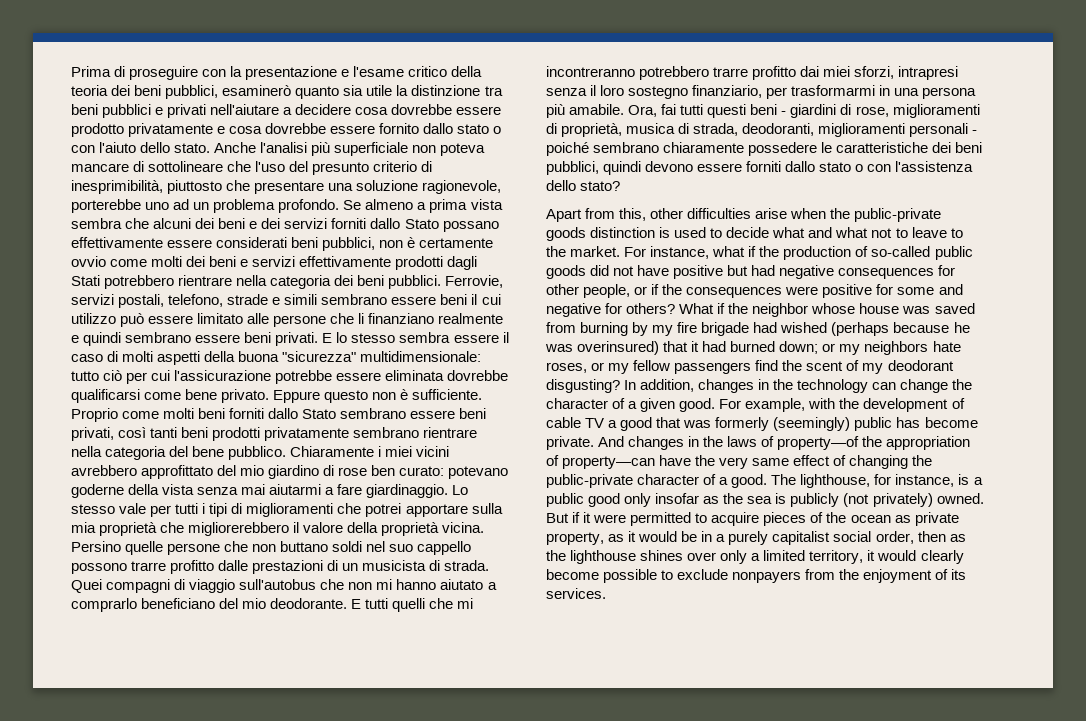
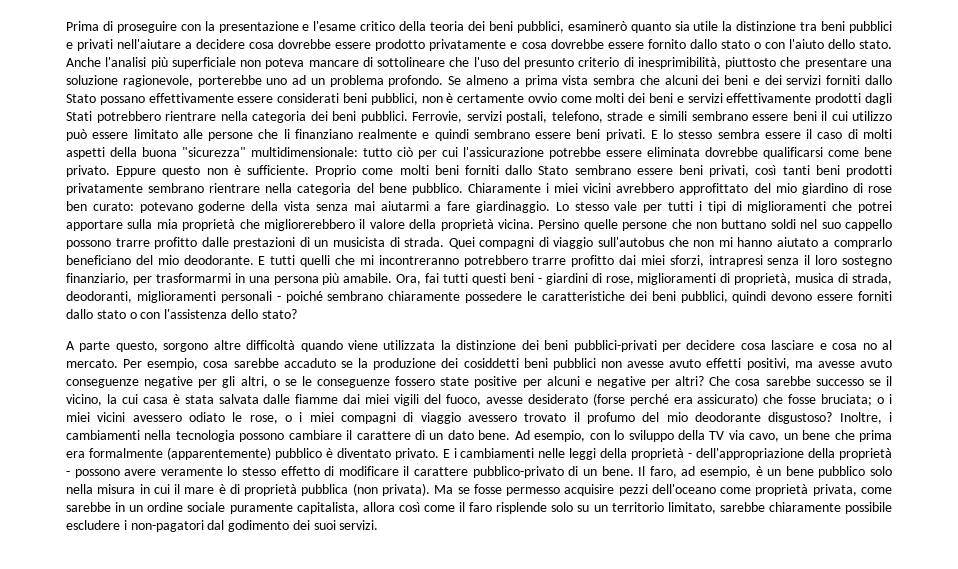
[546,208,942,222] [546,227,963,241] [546,246,973,260] [546,265,956,279] [546,284,963,298] [546,303,975,317] [546,322,970,336] [545,341,961,355] [546,360,954,374] [546,379,973,393] [546,398,965,412] [546,417,978,431] [546,436,971,450] [546,455,933,469] [546,474,983,488] [546,493,984,507] [546,512,959,526] [546,531,966,545] [546,550,964,564] [546,569,967,583] [546,588,606,599] Apart from this, other difficulties arise when the public-private goods distinction is used to decide what and what not to leave to the market. For instance, what if the production of so-called public goods did not have positive but had negative consequences for other people, or if the consequences were positive for some and negative for others? What if the neighbor whose house was saved from burning by my fire brigade had wished (perhaps because he was overinsured) that it had burned down; or my neighbors hate roses, or my fellow passengers find the scent of my deodorant disgusting? In addition, changes in the technology can change the character of a given good. For example, with the development of cable TV a good that was formerly (seemingly) public has become private. And changes in the laws of property—of the appropriation of property—can have the very same effect of changing the public-private character of a good. The lighthouse, for instance, is a public good only insofar as the sea is publicly (not privately) owned. But if it were permitted to acquire pieces of the ocean as private property, as it would be in a purely capitalist social order, then as the lighthouse shines over only a limited territory, it would clearly become possible to exclude nonpayers from the enjoyment of its services. -> [66,340,893,352] [66,358,892,370] [66,376,893,388] [66,393,892,406] [66,412,893,424] [66,430,892,442] [66,447,893,460] [66,466,892,478] [66,483,892,496] [66,502,893,514] [66,520,379,532] A parte questo, sorgono altre difficoltà quando viene utilizzata la distinzione dei beni pubblici-privati per decidere cosa lasciare e cosa no al mercato. Per esempio, cosa sarebbe accaduto se la produzione dei cosiddetti beni pubblici non avesse avuto effetti positivi, ma avesse avuto conseguenze negative per gli altri, o se le conseguenze fossero state positive per alcuni e negative per altri? Che cosa sarebbe successo se il vicino, la cui casa è stata salvata dalle fiamme dai miei vigili del fuoco, avesse desiderato (forse perché era assicurato) che fosse bruciata; o i miei vicini avessero odiato le rose, o i miei compagni di viaggio avessero trovato il profumo del mio deodorante disgustoso? Inoltre, i cambiamenti nella tecnologia possono cambiare il carattere di un dato bene. Ad esempio, con lo sviluppo della TV via cavo, un bene che prima era formalmente (apparentemente) pubblico è diventato privato. E i cambiamenti nelle leggi della proprietà - dell'appropriazione della proprietà - possono avere veramente lo stesso effetto di modificare il carattere pubblico-privato di un bene. Il faro, ad esempio, è un bene pubblico solo nella misura in cui il mare è di proprietà pubblica (non privata). Ma se fosse permesso acquisire pezzi dell'oceano come proprietà privata, come sarebbe in un ordine sociale puramente capitalista, allora così come il faro risplende solo su un territorio limitato, sarebbe chiaramente possibile escludere i non-pagatori dal godimento dei suoi servizi.

